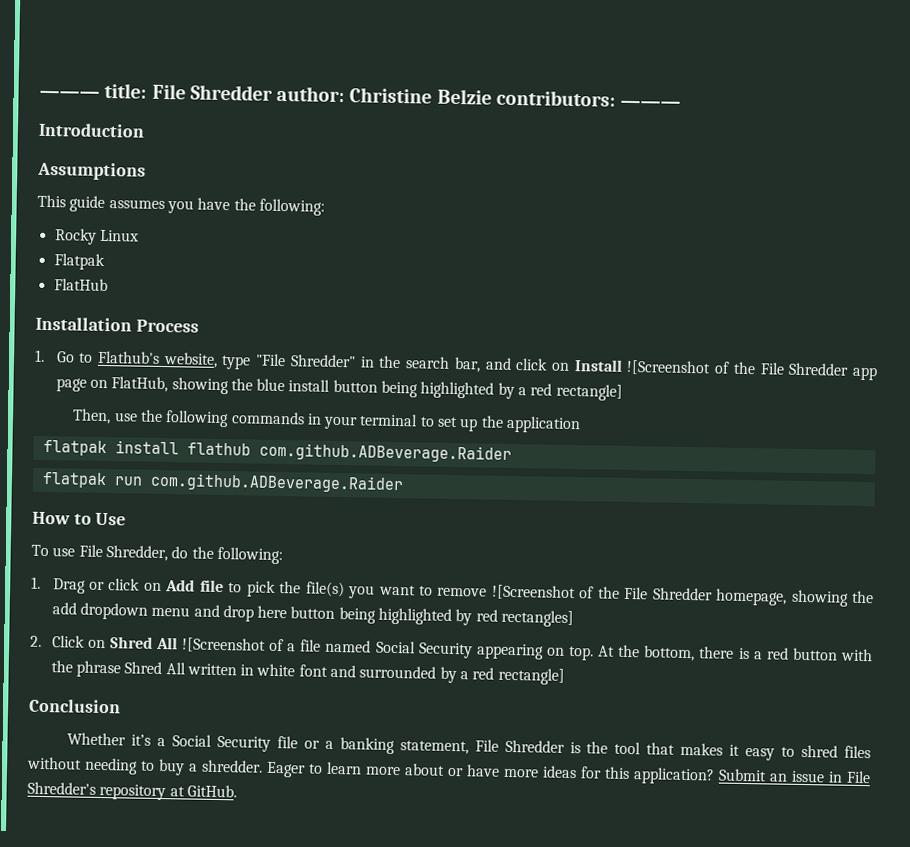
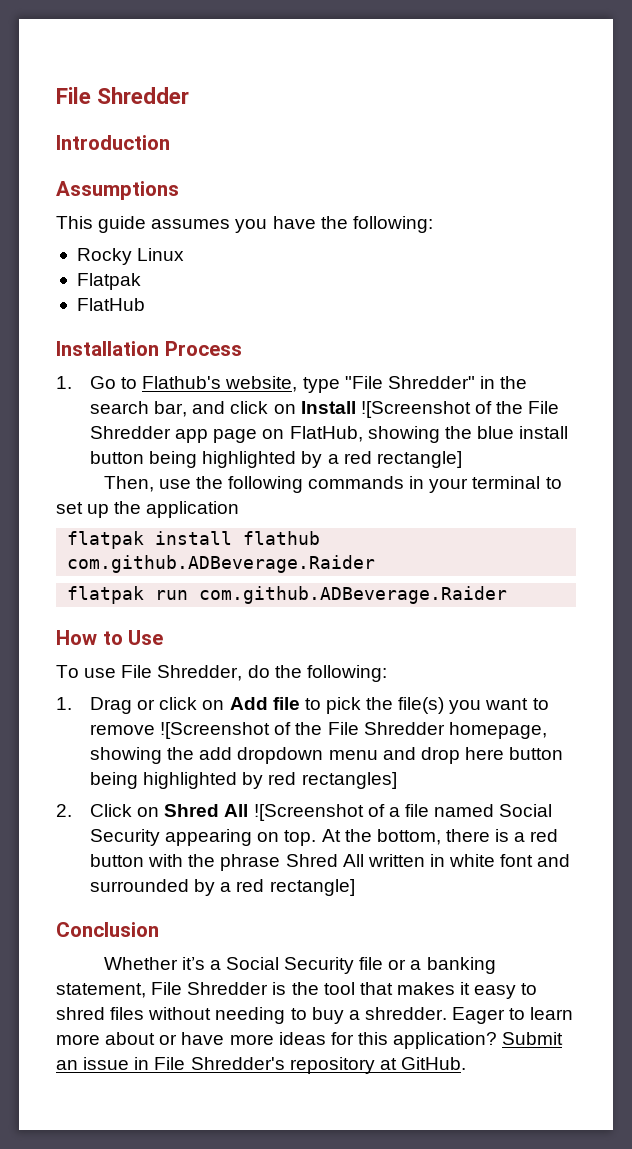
[39,82,682,108] ——— title: File Shredder author: Christine Belzie contributors: ——— -> [56,87,190,104] File Shredder

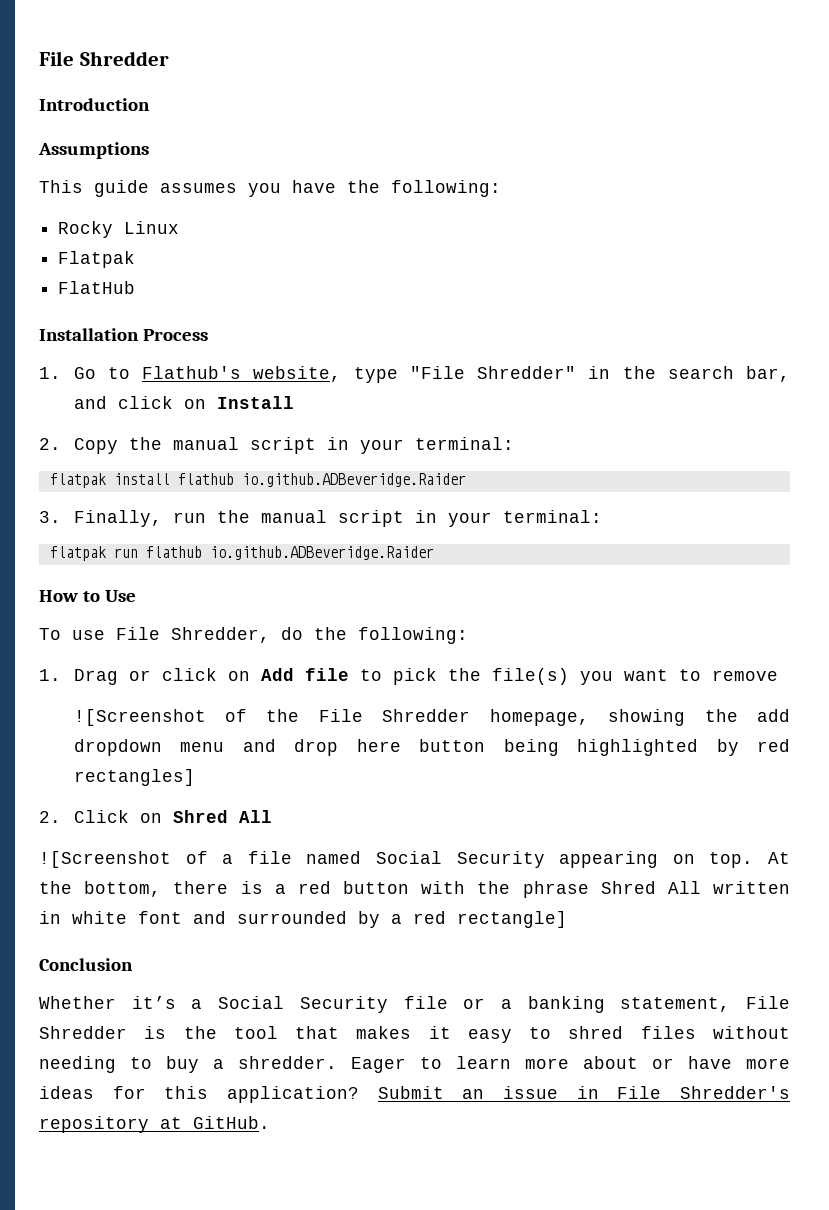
[360,401,560,418] [90,426,569,443] [90,451,462,468] [103,476,562,493] [56,501,240,518] [67,531,321,549] [67,555,376,573] ![Screenshot of the File Shredder app page on FlatHub, showing the blue install button being highlighted by a red rectangle] // Then, use the following commands in your terminal to set up the application // flatpak install flathub com.github.ADBeverage.Raider -> [39,437,514,454] [49,473,466,488] [39,510,602,527] // 2. Copy the manual script in your terminal: // flatpak install flathub io.github.ADBeveridge.Raider // 3. Finally, run the manual script in your terminal:
[199,586,508,604] com.github.ADBeverage.Raider -> [145,546,434,560] flathub io.github.ADBeveridge.Raider
(156, 729) none -> (778, 675) //
(249, 810) none -> (272, 816) //

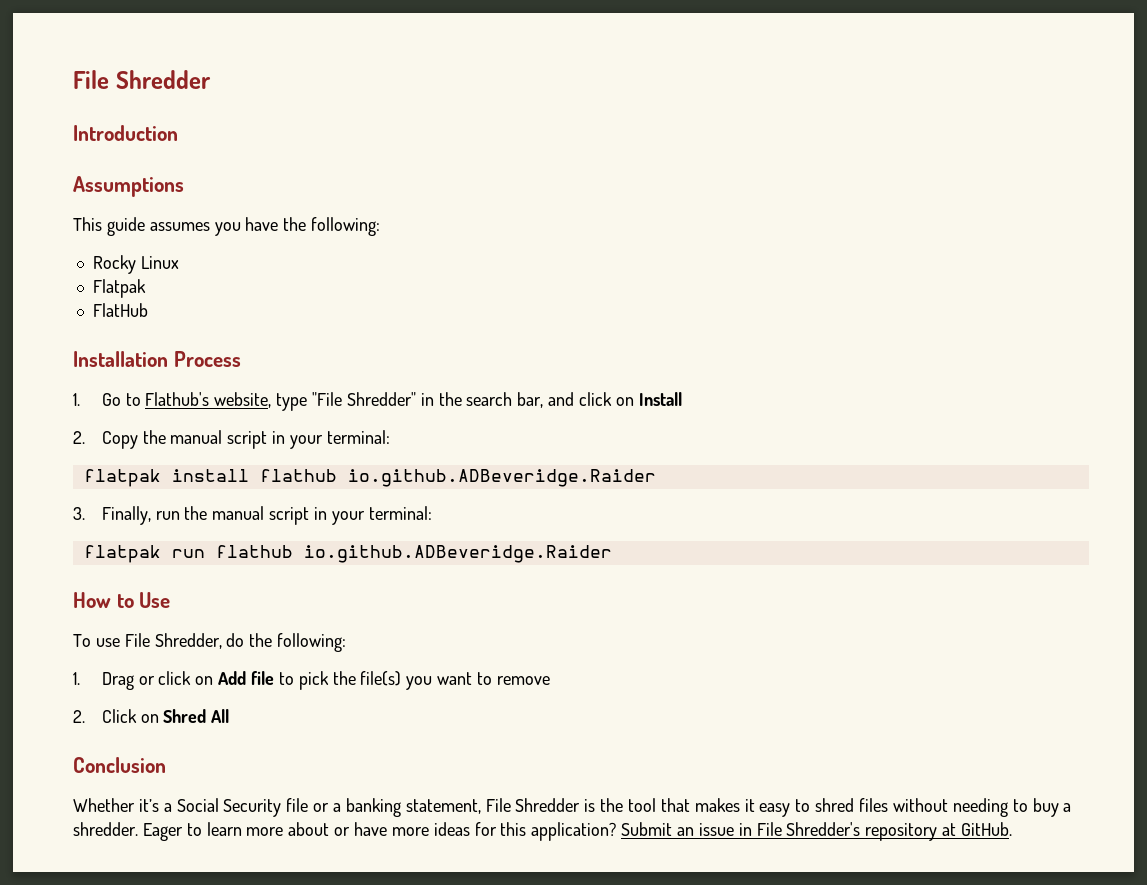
[73,709,790,726] [73,739,790,756] [73,769,195,786] // ![Screenshot of the File Shredder homepage, showing the add dropdown menu and drop here button being highlighted by red rectangles] -> (550, 680) none
[39,851,791,868] [39,881,790,898] [39,911,567,928] // ![Screenshot of a file named Social Security appearing on top. At the bottom, there is a red button with the phrase Shred All written in white font and surrounded by a red rectangle] -> (230, 716) none

